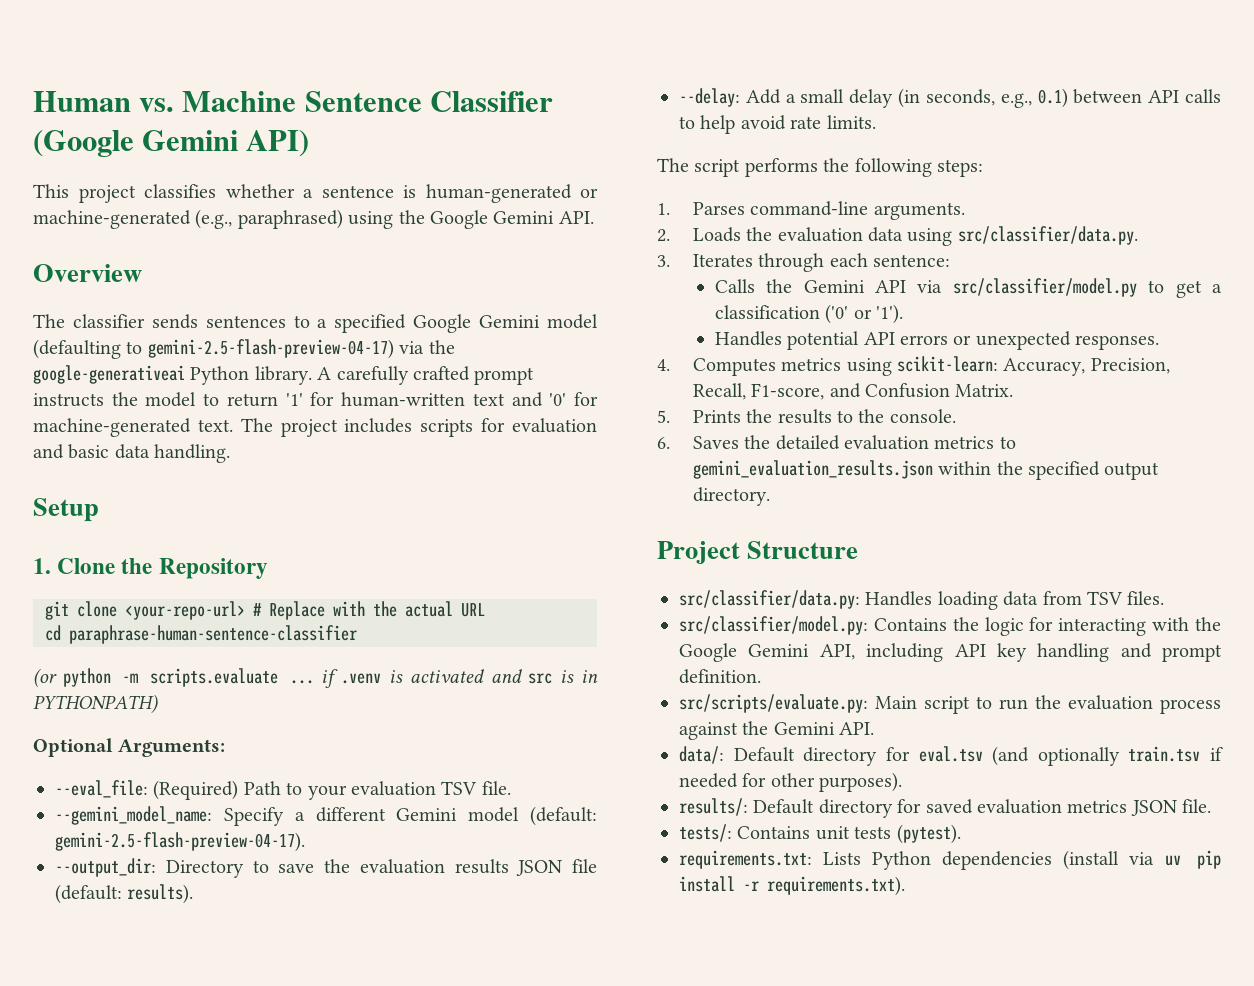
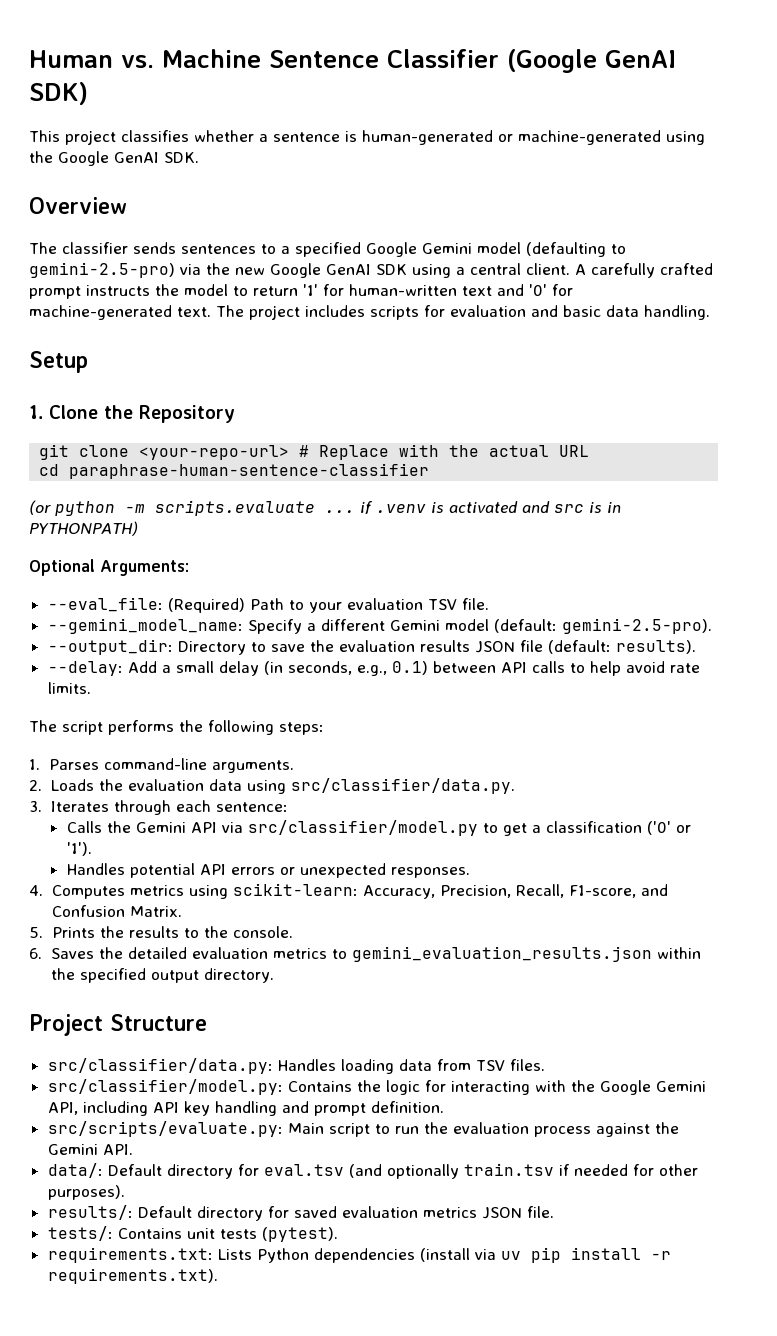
[142,130,310,157] Gemini API) -> [605,50,676,68] [29,82,88,105] GenAI SDK)
[195,209,343,229] (e.g., paraphrased) -> (661, 137) none
[493,211,594,224] Gemini API. -> [114,152,199,163] GenAI SDK.
[147,339,394,359] gemini-2.5-flash-preview-04-17) -> [29,262,175,278] gemini-2.5-pro)
[33,365,312,385] google-generativeai Python library. -> [235,263,570,278] new Google GenAI SDK using a central client.
[55,832,305,852] gemini-2.5-flash-preview-04-17). -> [561,618,712,634] gemini-2.5-pro).

